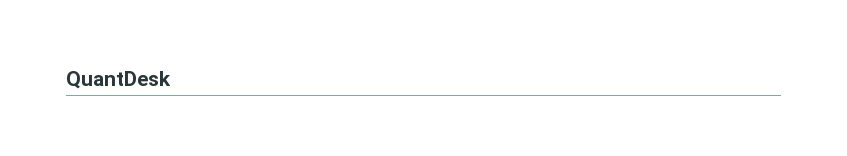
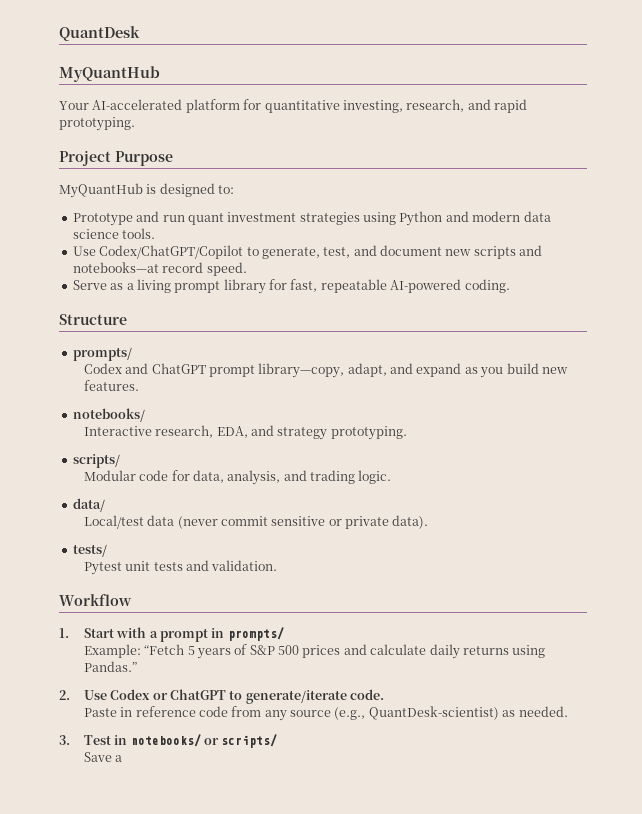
(171, 80) none -> [59,66,160,82] [59,99,527,113] [59,117,135,131] [59,150,173,166] [59,183,235,198] [72,211,551,226] [72,228,156,239] [72,245,543,259] [72,262,247,276] [72,279,510,294] [59,314,127,325] [72,347,132,361] [83,363,568,378] [83,380,139,391] [72,408,145,422] [83,425,407,440] [72,454,120,468] [83,470,392,485] [72,498,105,512] [83,515,429,529] [72,544,107,557] [83,560,278,575] [59,594,132,606] [59,627,284,642] [83,644,546,659] [83,661,137,672] [59,689,385,704] [83,706,568,721] [59,734,278,748] [83,752,123,762] // MyQuantHub // Your AI-accelerated platform for quantitative investing, research, and rapid prototyping. // Project Purpose // MyQuantHub is designed to: // Prototype and run quant investment strategies using Python and modern data science tools. // Use Codex/ChatGPT/Copilot to generate, test, and document new scripts and notebooks—at record speed. // Serve as a living prompt library for fast, repeatable AI-powered coding. // Structure // prompts/ // Codex and ChatGPT prompt library—copy, adapt, and expand as you build new features. // notebooks/ // Interactive research, EDA, and strategy prototyping. // scripts/ // Modular code for data, analysis, and trading logic. // data/ // Local/test data (never commit sensitive or private data). // tests/ // Pytest unit tests and validation. // Workflow // 1. Start with a prompt in prompts/ // Example: “Fetch 5 years of S&P 500 prices and calculate daily returns using Pandas.” // 2. Use Codex or ChatGPT to generate/iterate code. // Paste in reference code from any source (e.g., QuantDesk-scientist) as needed. // 3. Test in notebooks/ or scripts/ // Save a

